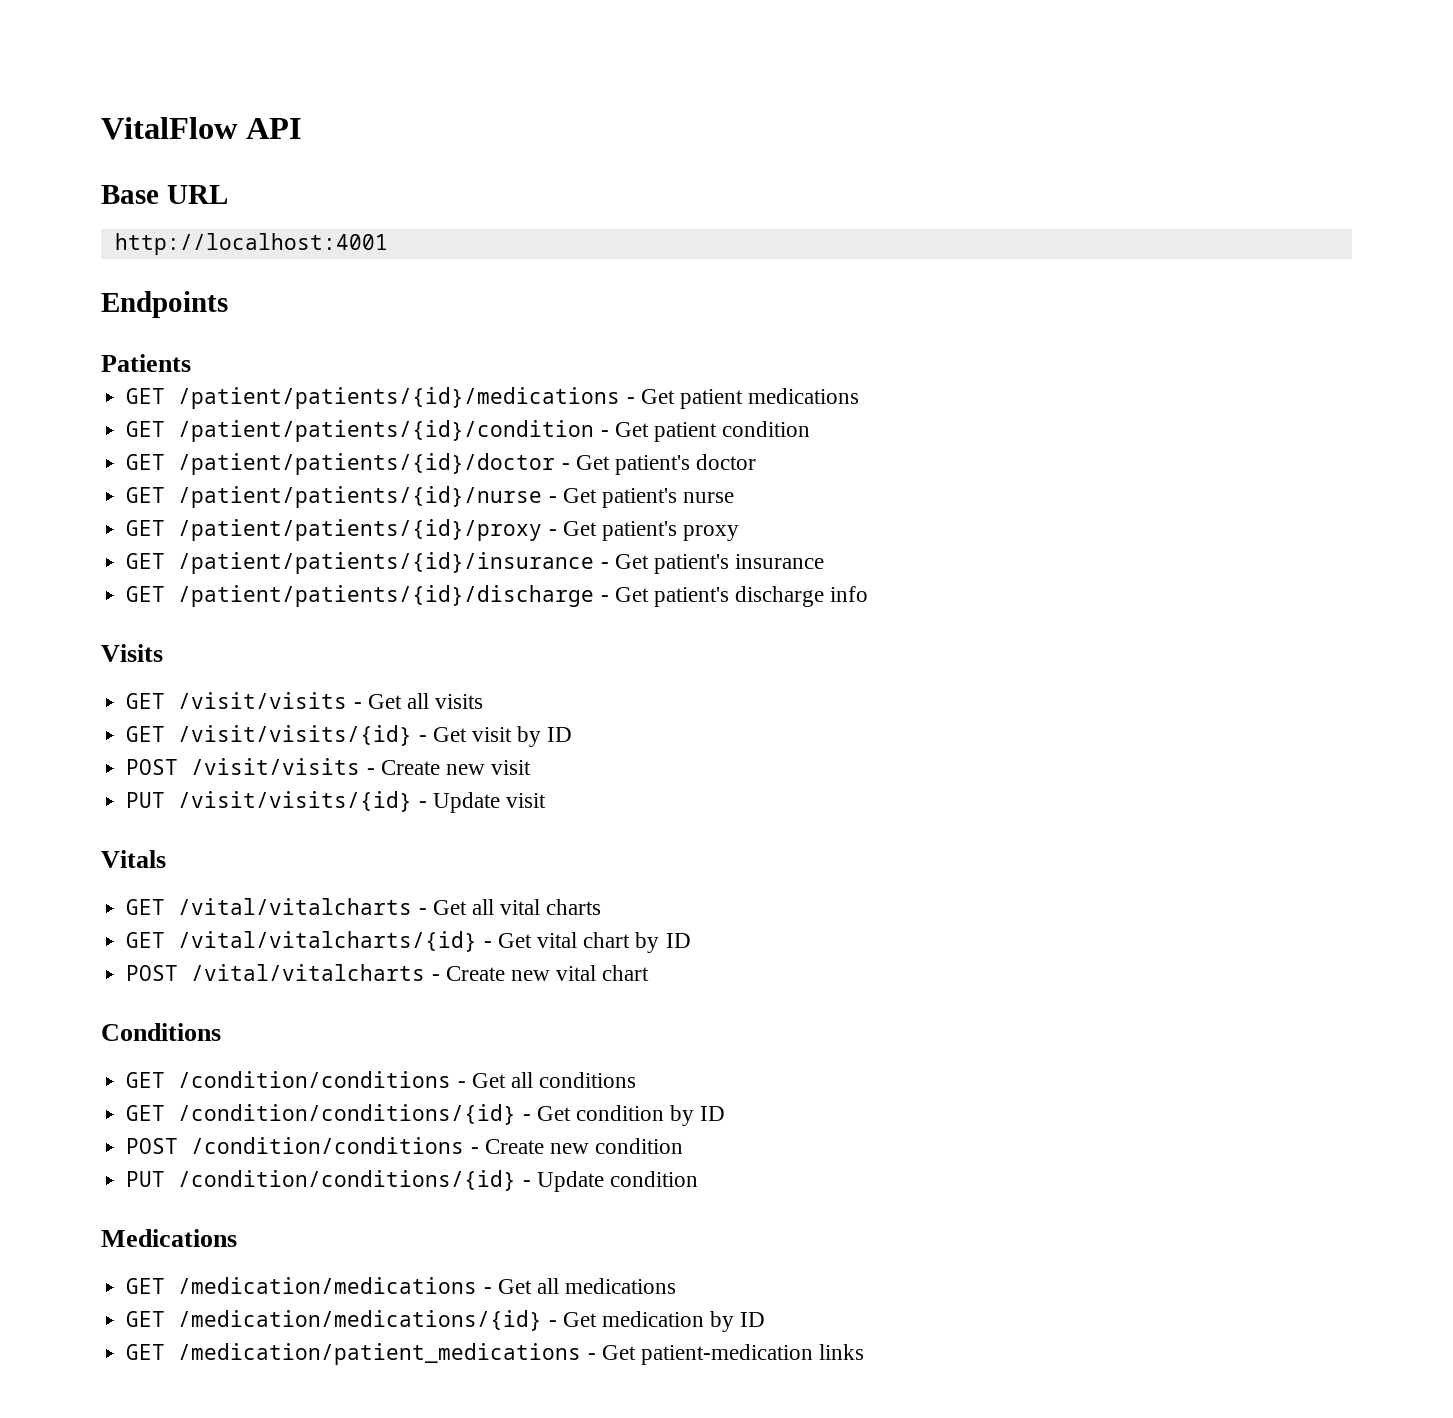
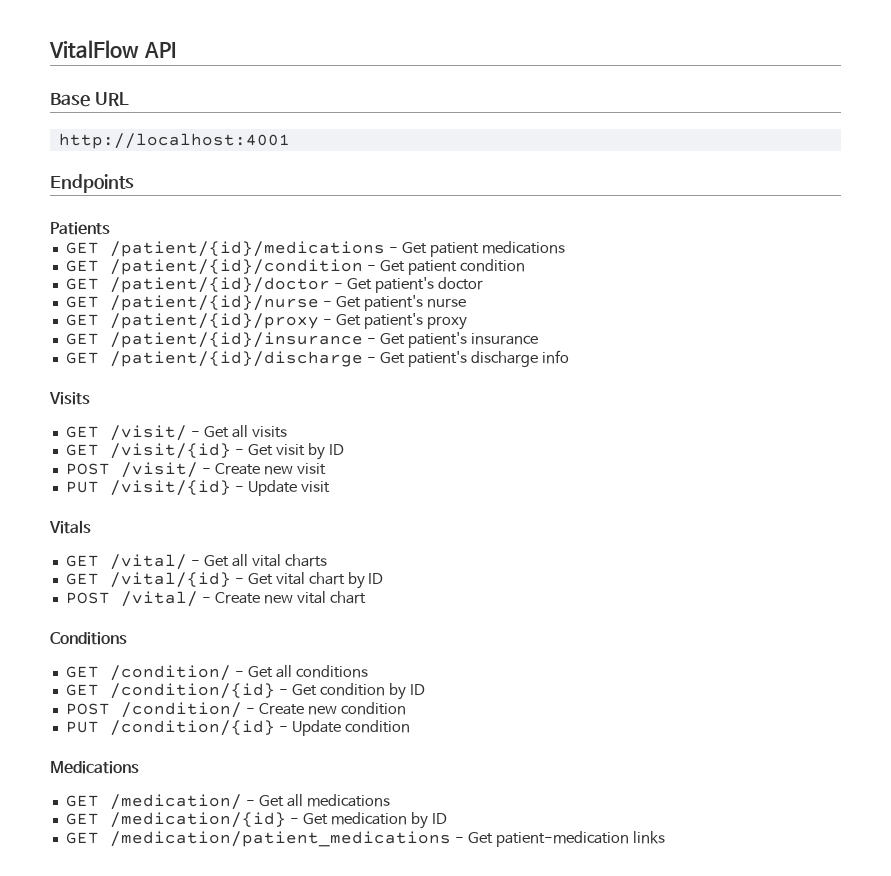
[178,387,621,409] /patient/patients/{id}/medications -> [109,241,385,257] /patient/{id}/medications
[178,420,595,442] /patient/patients/{id}/condition -> [109,259,363,275] /patient/{id}/condition
[178,453,556,475] /patient/patients/{id}/doctor -> [109,277,330,293] /patient/{id}/doctor
[178,486,543,508] /patient/patients/{id}/nurse -> [109,295,319,311] /patient/{id}/nurse
[178,519,543,541] /patient/patients/{id}/proxy -> [109,313,319,329] /patient/{id}/proxy
[178,552,595,574] /patient/patients/{id}/insurance -> [109,332,363,348] /patient/{id}/insurance
[178,585,595,607] /patient/patients/{id}/discharge -> [109,351,363,367] /patient/{id}/discharge
[178,692,348,709] /visit/visits -> [109,425,187,441] /visit/
[178,725,413,746] /visit/visits/{id} -> [109,443,231,459] /visit/{id}
[191,758,361,775] /visit/visits -> [120,462,198,478] /visit/
[178,791,413,812] /visit/visits/{id} -> [109,480,231,496] /visit/{id}
[178,898,413,915] /vital/vitalcharts -> [109,554,187,570] /vital/
[178,931,478,952] /vital/vitalcharts/{id} -> [109,572,231,588] /vital/{id}
[191,964,426,981] /vital/vitalcharts -> [120,591,198,607] /vital/
[178,1071,452,1088] /condition/conditions -> [109,665,231,681] /condition/
[178,1104,517,1125] /condition/conditions/{id} -> [109,683,275,699] /condition/{id}
[191,1137,465,1154] /condition/conditions -> [120,702,242,718] /condition/
[178,1170,517,1191] /condition/conditions/{id} -> [109,720,275,736] /condition/{id}
[178,1277,478,1294] /medication/medications -> [109,794,242,810] /medication/
[178,1310,543,1331] /medication/medications/{id} -> [109,812,286,828] /medication/{id}

